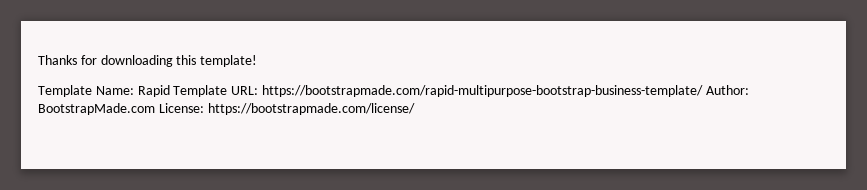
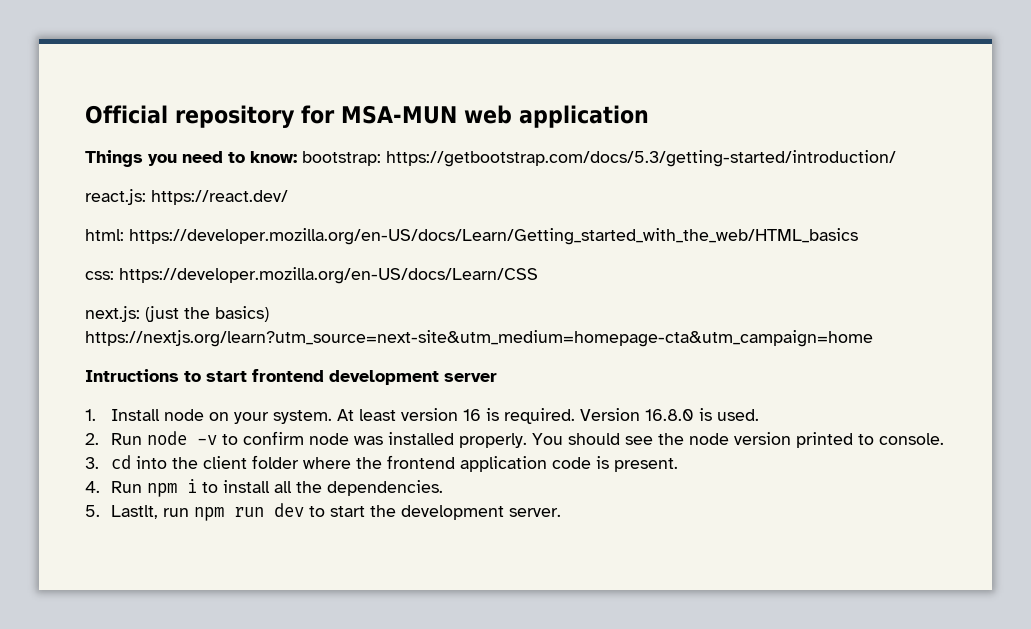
[38,55,258,67] [38,85,749,97] [38,103,415,115] Thanks for downloading this template! // Template Name: Rapid Template URL: https://bootstrapmade.com/rapid-multipurpose-bootstrap-business-template/ Author: BootstrapMade.com License: https://bootstrapmade.com/license/ -> [85,105,649,128] [85,150,896,167] [85,189,288,205] [85,228,858,245] [85,267,538,284] [85,306,269,322] [85,330,873,347] [85,369,497,385] [85,408,759,424] [85,431,944,448] [85,455,678,472] [85,479,443,497] [85,503,561,521] Official repository for MSA-MUN web application // Things you need to know: bootstrap: https://getbootstrap.com/docs/5.3/getting-started/introduction/ // react.js: https://react.dev/ // html: https://developer.mozilla.org/en-US/docs/Learn/Getting_started_with_the_web/HTML_basics // css: https://developer.mozilla.org/en-US/docs/Learn/CSS // next.js: (just the basics) https://nextjs.org/learn?utm_source=next-site&utm_medium=homepage-cta&utm_campaign=home // Intructions to start frontend development server // 1. Install node on your system. At least version 16 is required. Version 16.8.0 is used. // 2. Run node -v to confirm node was installed properly. You should see the node version printed to console. // 3. cd into the client folder where the frontend application code is present. // 4. Run npm i to install all the dependencies. // 5. Lastlt, run npm run dev to start the development server.

